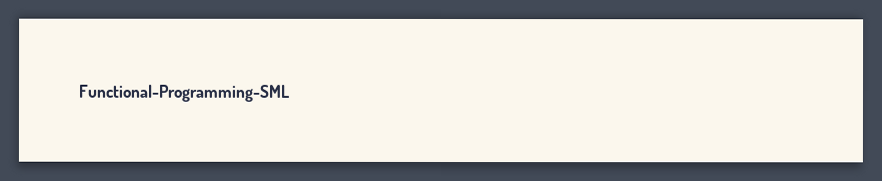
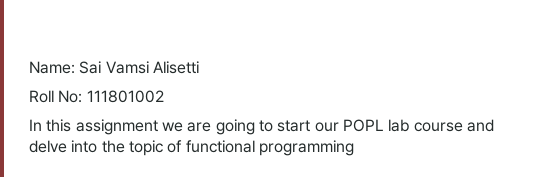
[78,84,291,102] Functional-Programming-SML -> [29,61,199,74] [29,90,164,103] [29,119,494,135] [29,140,354,156] Name: Sai Vamsi Alisetti // Roll No: 111801002 // In this assignment we are going to start our POPL lab course and delve into the topic of functional programming

